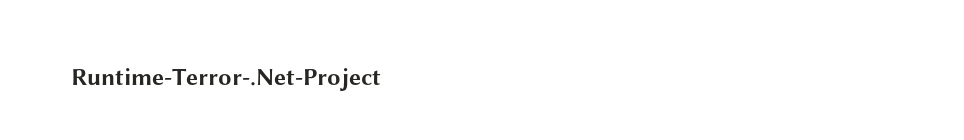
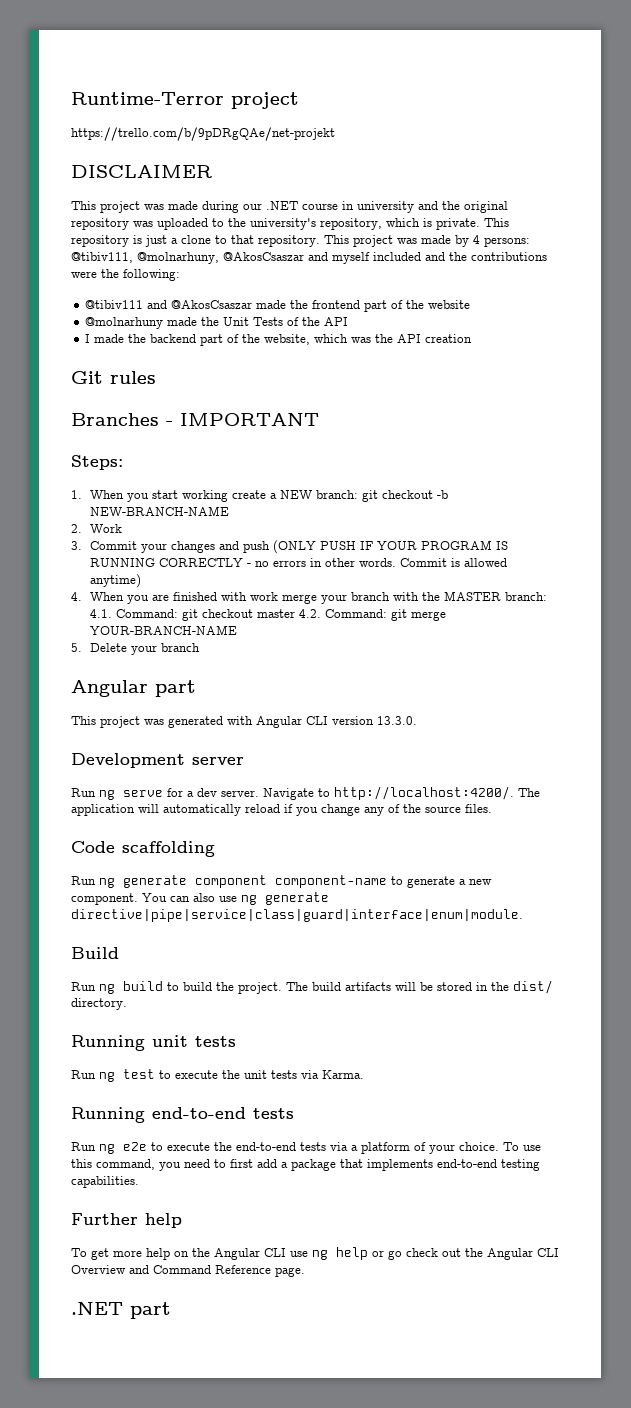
[71,68,381,91] Runtime-Terror-.Net-Project -> [71,92,299,109] [71,127,335,141] [71,165,212,178] [71,201,508,213] [71,218,509,230] [71,235,530,247] [71,252,547,264] [71,269,180,281] [85,300,471,312] [85,317,349,329] [85,334,473,346] [71,371,156,384] [71,413,319,426] [71,455,123,470] [71,490,448,502] [89,506,229,516] [71,524,122,533] [71,540,508,554] [89,558,507,567] [89,574,141,588] [71,591,547,604] [89,609,446,621] [89,625,237,635] [71,643,200,655] [71,680,196,697] [71,716,417,728] [71,753,244,768] [71,786,540,800] [71,804,492,816] [71,841,215,857] [71,875,492,888] [71,892,329,905] [71,909,523,922] [71,947,119,959] [71,980,553,994] [71,998,127,1010] [71,1035,236,1051] [71,1069,364,1082] [71,1107,294,1123] [71,1142,541,1154] [71,1159,540,1171] [71,1176,139,1188] [71,1213,182,1228] [71,1247,559,1260] [71,1265,305,1277] [71,1302,171,1319] Runtime-Terror project // https://trello.com/b/9pDRgQAe/net-projekt // DISCLAIMER // This project was made during our .NET course in university and the original repository was uploaded to the university's repository, which is private. This repository is just a clone to that repository. This project was made by 4 persons: @tibiv111, @molnarhuny, @AkosCsaszar and myself included and the contributions were the following: // @tibiv111 and @AkosCsaszar made the frontend part of the website // @molnarhuny made the Unit Tests of the API // I made the backend part of the website, which was the API creation // Git rules // Branches - IMPORTANT // Steps: // 1. When you start working create a NEW branch: git checkout -b NEW-BRANCH-NAME // 2. Work // 3. Commit your changes and push (ONLY PUSH IF YOUR PROGRAM IS RUNNING CORRECTLY - no errors in other words. Commit is allowed anytime) // 4. When you are finished with work merge your branch with the MASTER branch: 4.1. Command: git checkout master 4.2. Command: git merge YOUR-BRANCH-NAME // 5. Delete your branch // Angular part // This project was generated with Angular CLI version 13.3.0. // Development server // Run ng serve for a dev server. Navigate to http://localhost:4200/. The application will automatically reload if you change any of the source files. // Code scaffolding // Run ng generate component component-name to generate a new component. You can also use ng generate directive|pipe|service|class|guard|interface|enum|module. // Build // Run ng build to build the project. The build artifacts will be stored in the dist/ directory. // Running unit tests // Run ng test to execute the unit tests via Karma. // Running end-to-end tests // Run ng e2e to execute the end-to-end tests via a platform of your choice. To use this command, you need to first add a package that implements end-to-end testing capabilities. // Further help // To get more help on the Angular CLI use ng help or go check out the Angular CLI Overview and Command Reference page. // .NET part

